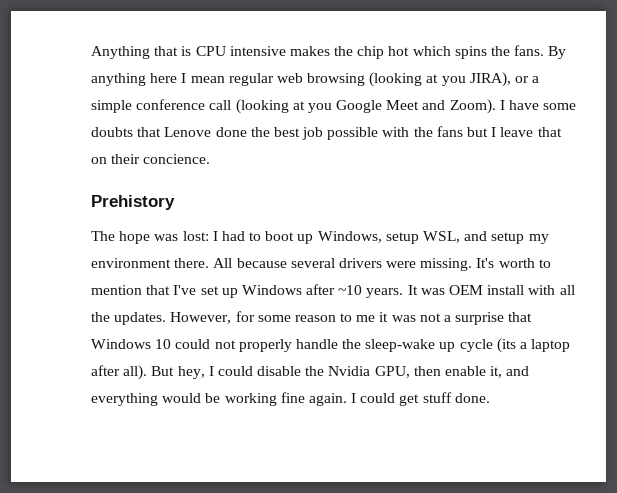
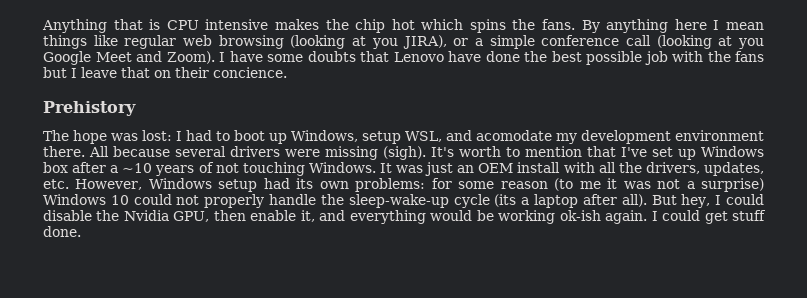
(225, 79) none -> [43,35,118,49] things like
[164,127,212,137] Lenove -> [393,51,481,62] Lenovo have
[302,127,379,140] job possible -> [586,51,668,65] possible job
[491,232,549,244] setup my -> [476,130,671,144] acomodate my development
[420,258,473,271] missing. -> [325,146,426,160] missing (sigh).
[306,284,445,298] after ~10 years. It was -> [43,162,475,176] box after a ~10 years of not touching Windows. It was just an
[114,312,232,325] updates. However, -> [645,162,764,176] [43,178,426,192] drivers, updates, etc. However, Windows setup had its own problems:
[340,313,353,322] to -> [554,178,574,191] (to
[455,312,533,325] surprise that -> [701,178,765,192] surprise)
[365,339,456,352] sleep-wake up -> [348,194,449,208] sleep-wake-up
[280,392,305,403] fine -> [559,210,601,221] ok-ish

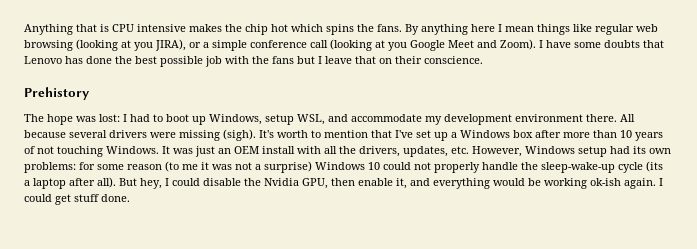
[448,51,481,62] have -> [65,56,83,64] has
[213,67,287,78] concience. -> [424,56,483,64] conscience.
[476,130,552,141] acomodate -> [351,114,422,122] accommodate
(696, 154) none -> [451,132,457,138] a
[110,163,153,173] a ~10 -> [563,130,632,138] more than 10

